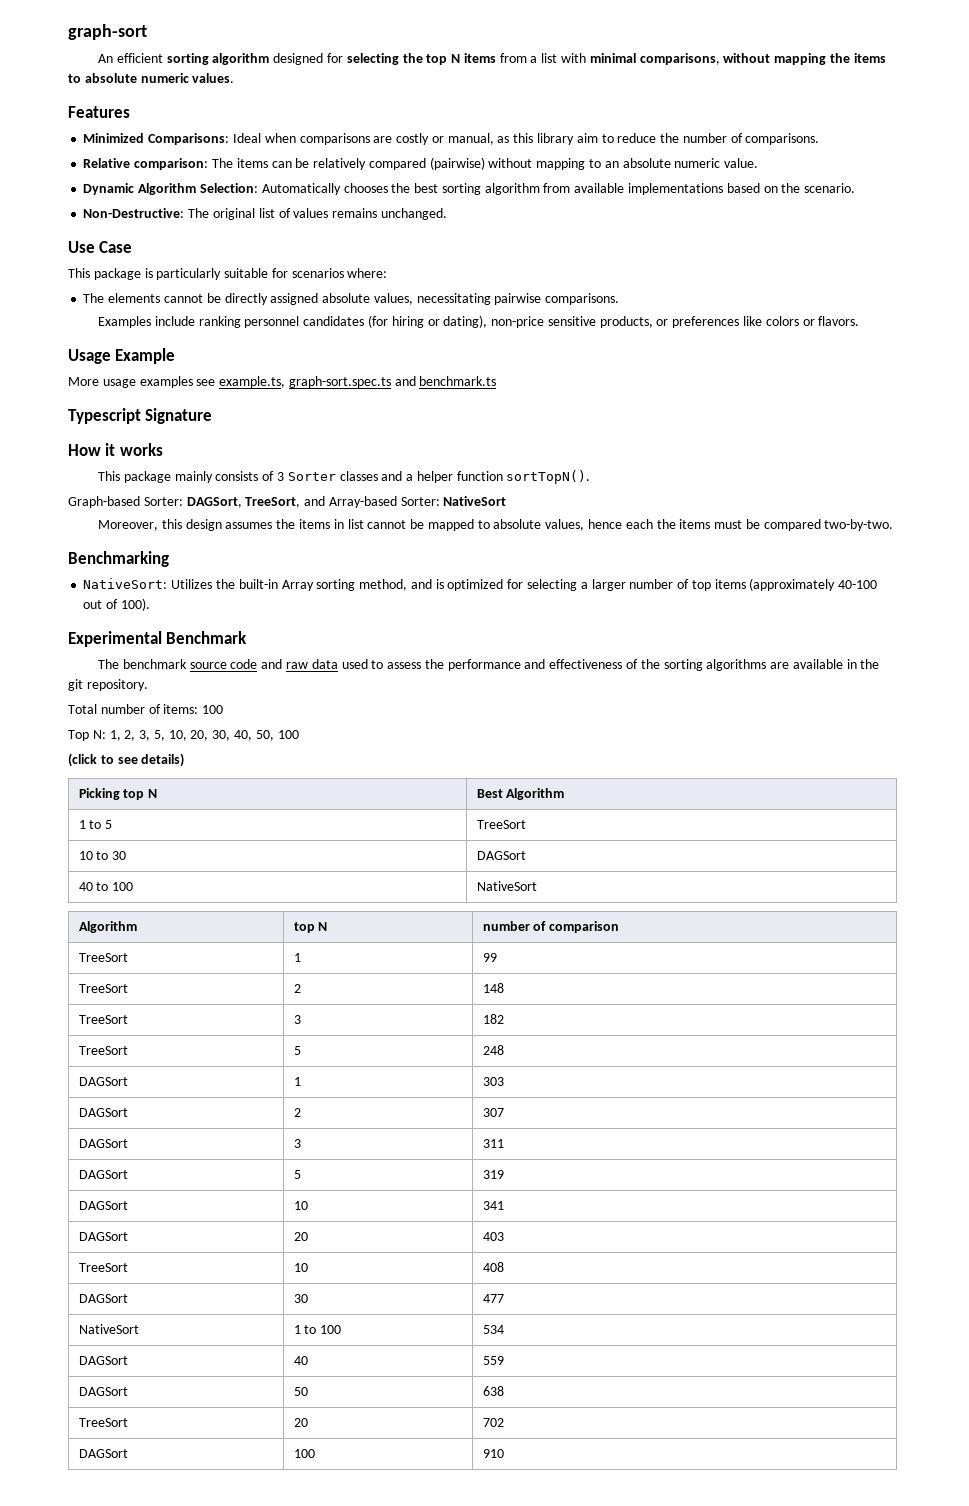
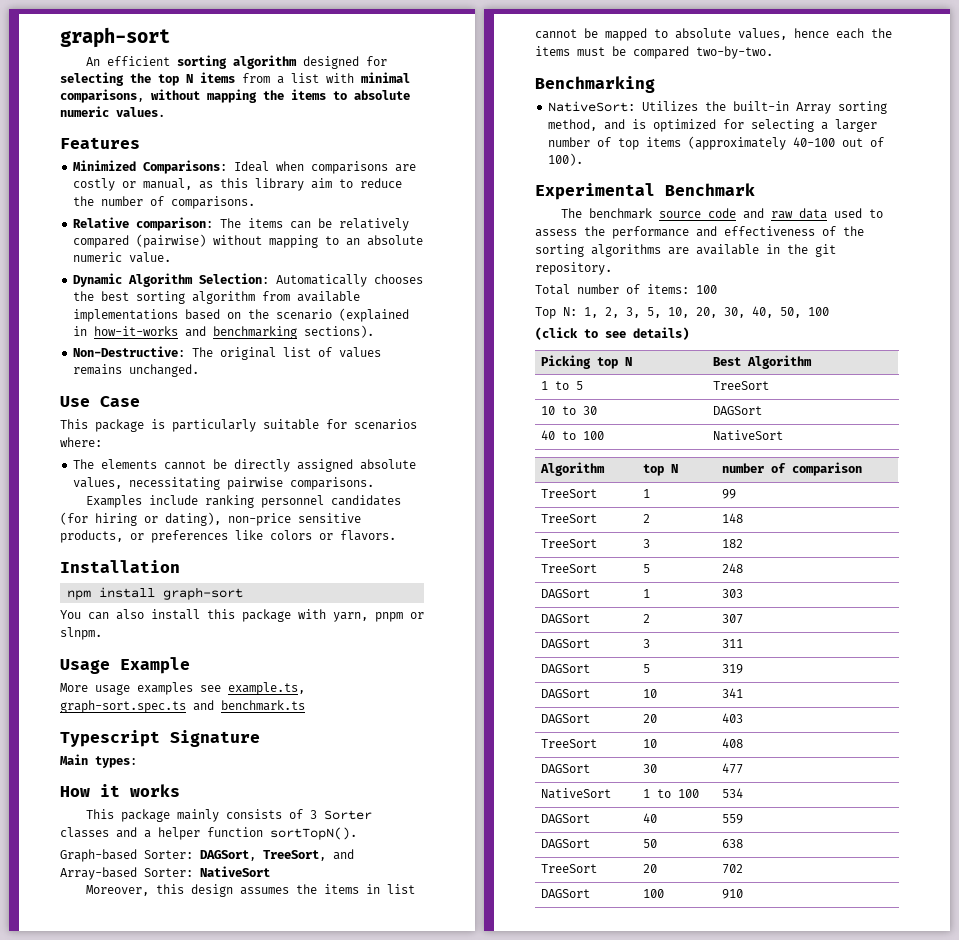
[804,183,856,193] scenario. -> [276,308,410,322] [73,325,375,339] scenario (explained in how-it-works and benchmarking sections).
(860, 321) none -> [60,560,180,573] [67,587,244,600] [60,609,424,622] [60,627,102,640] // Installation // npm install graph-sort // You can also install this package with yarn, pnpm or slnpm.
(213, 416) none -> [60,754,137,768] // Main types:

